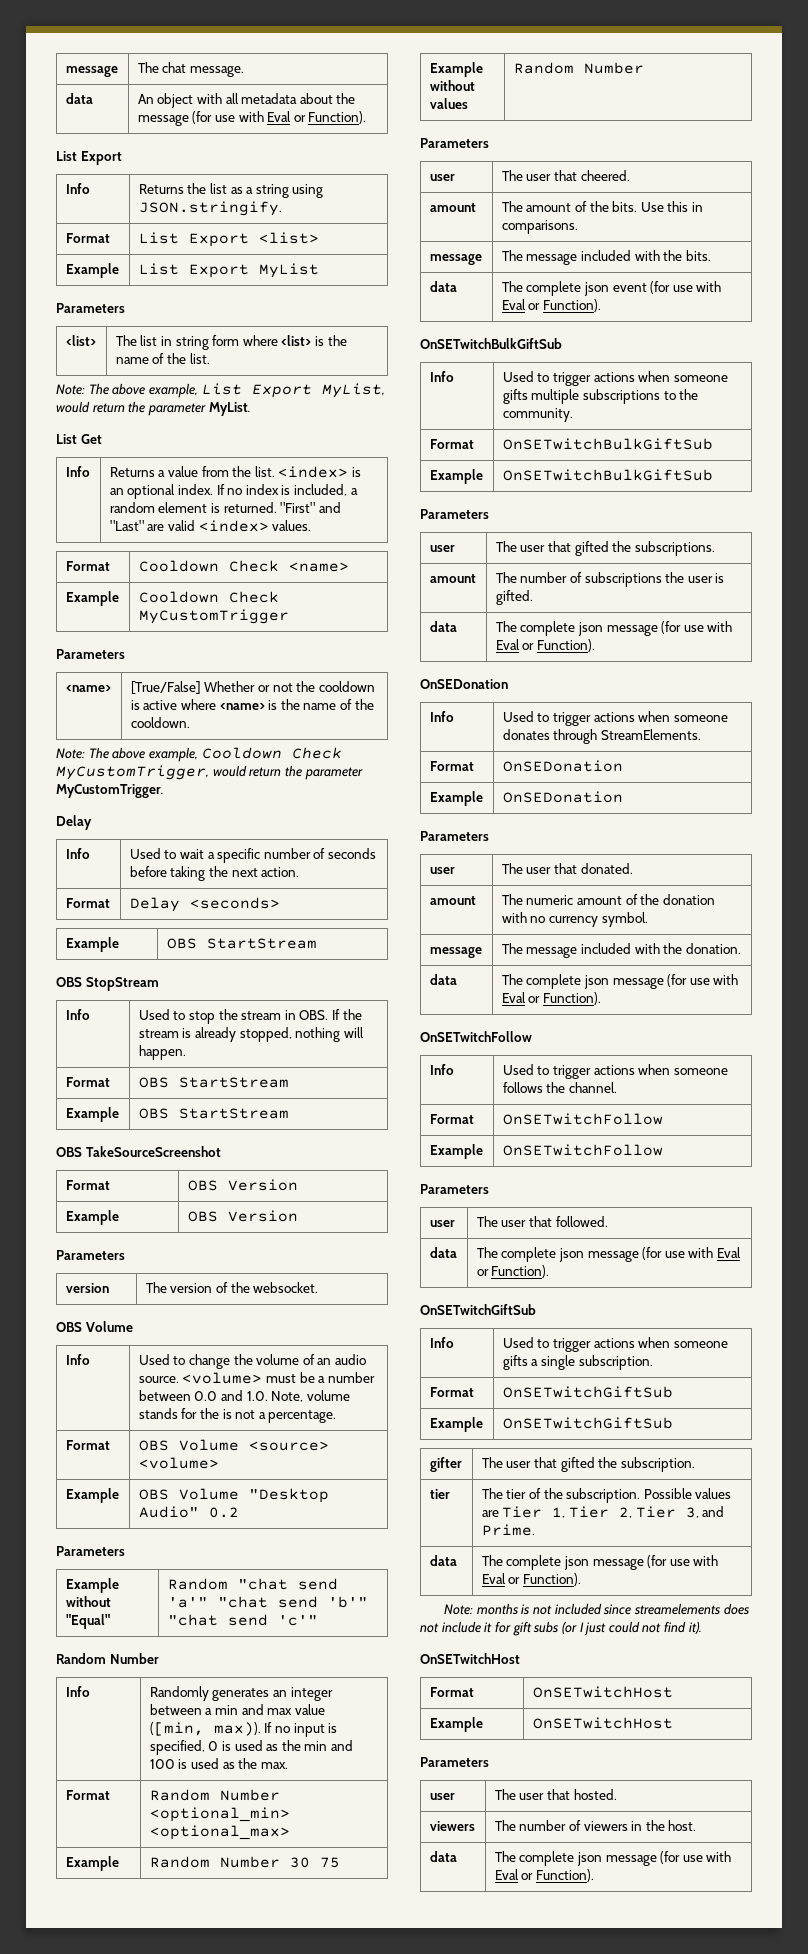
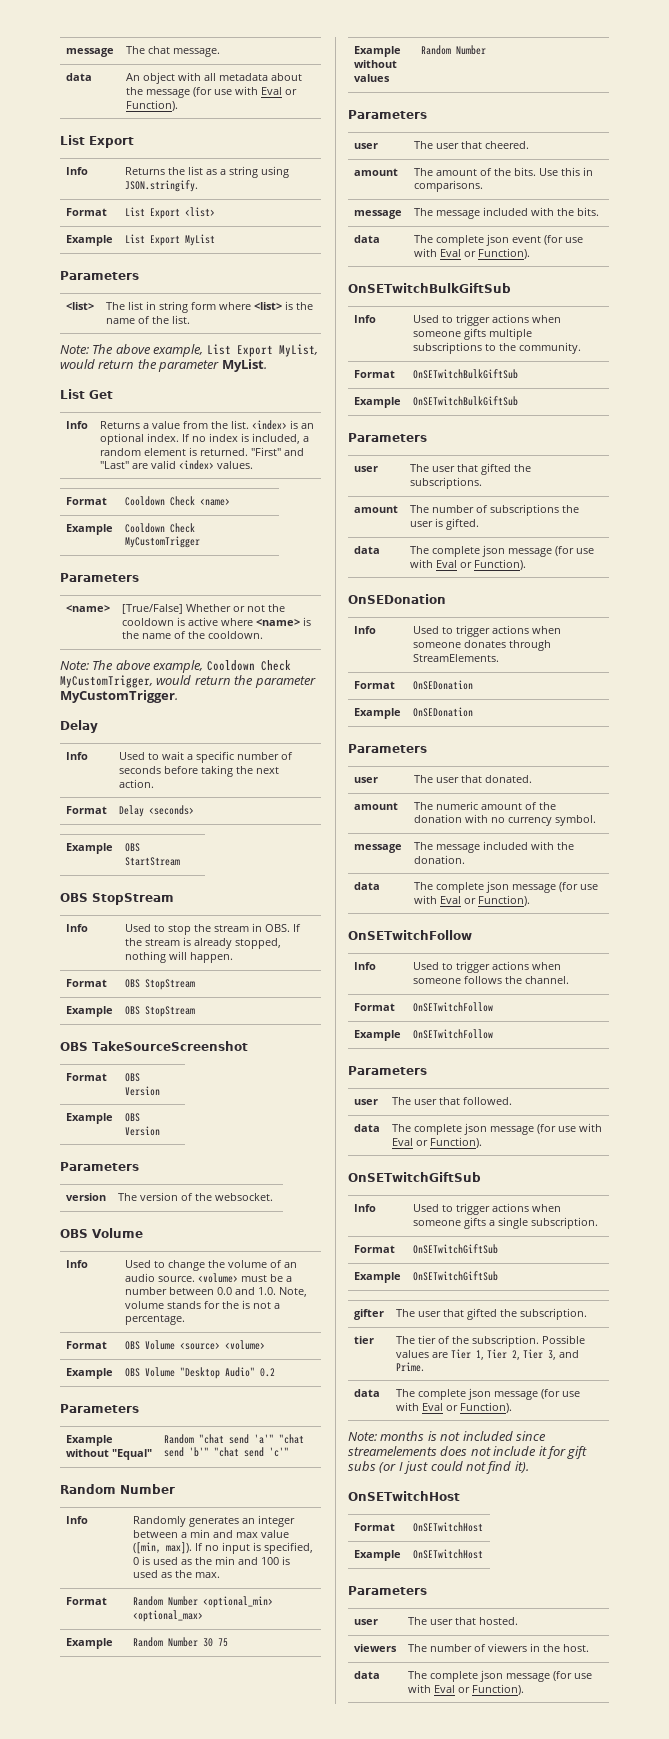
[178,1077,289,1088] [65,1107,119,1122] [138,1108,289,1119] StartStream // Example | OBS StartStream -> [144,979,195,990] [65,1006,113,1017] [124,1006,195,1017] StopStream // Example | OBS StopStream
[213,1722,261,1736] max)). -> [165,1542,192,1554] max]).

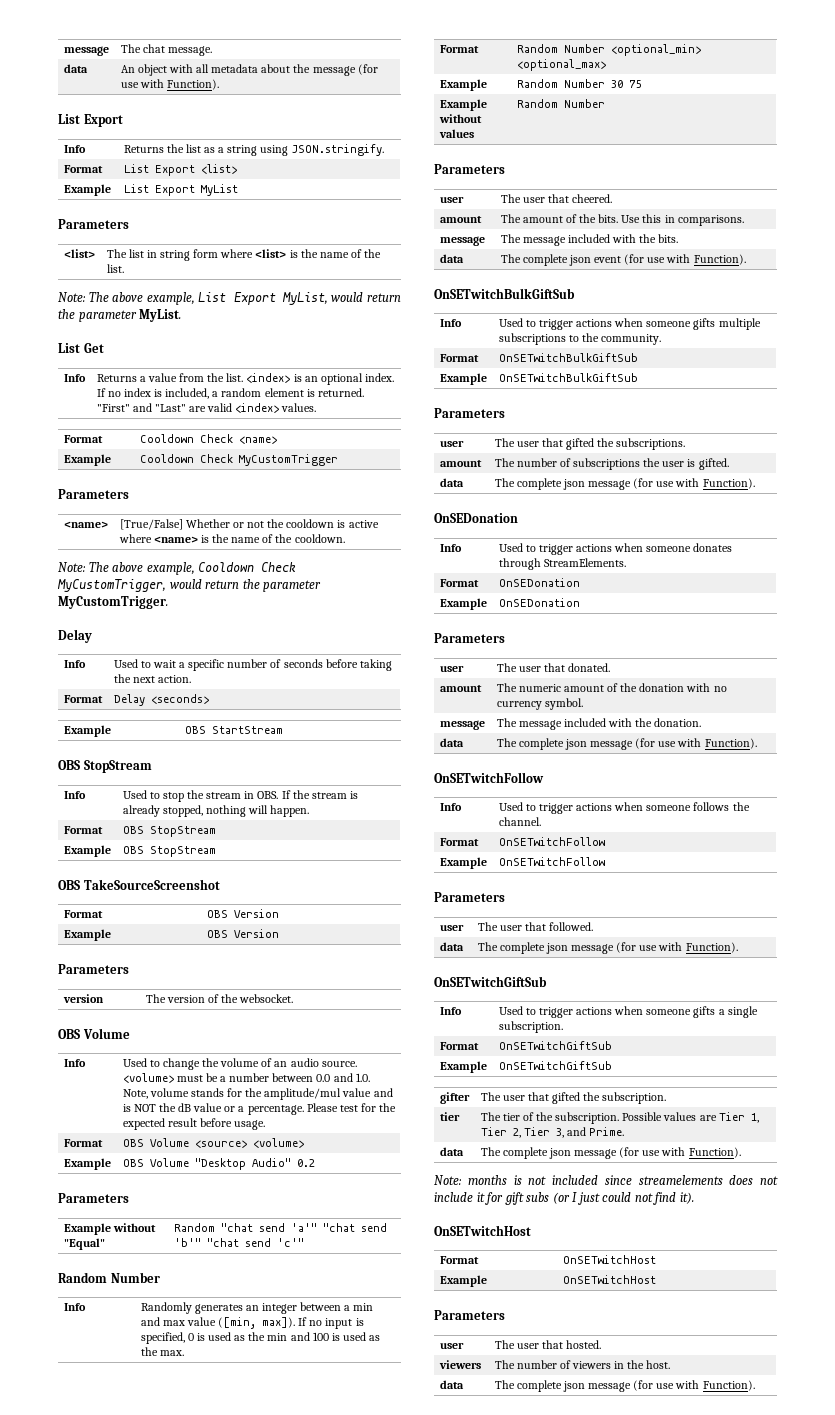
[260,87,297,95] Eval or -> (164, 83) none
[241,1300,280,1309] [124,1315,185,1325] is not a percentage. -> [264,1088,393,1100] [122,1103,396,1115] [122,1118,266,1130] amplitude/mul value and is NOT the dB value or a percentage. Please test for the expected result before usage.
[439,249,476,257] Eval or -> (691, 258) none
[435,560,472,568] Eval or -> (700, 482) none
[439,896,476,904] Eval or -> (702, 742) none
[391,1138,428,1146] Eval or -> (683, 946) none
[421,1403,458,1411] Eval or -> (686, 1151) none
[433,1685,470,1693] Eval or -> (700, 1384) none

